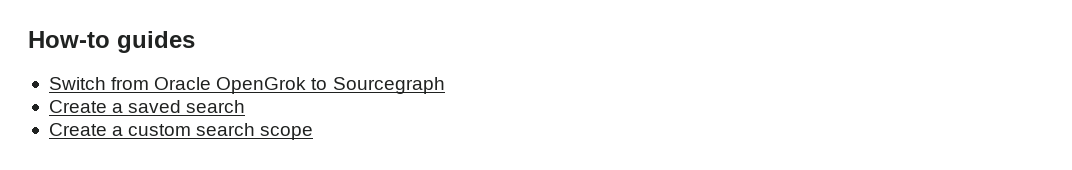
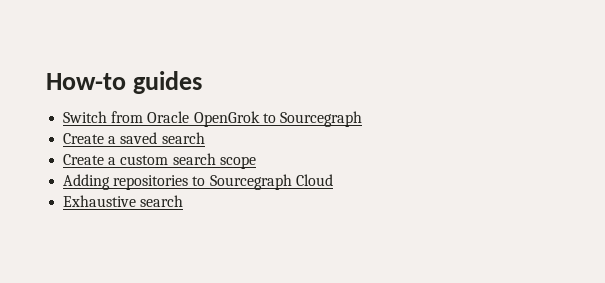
(314, 133) none -> [63,174,333,190] [63,195,184,207] // Adding repositories to Sourcegraph Cloud // Exhaustive search

